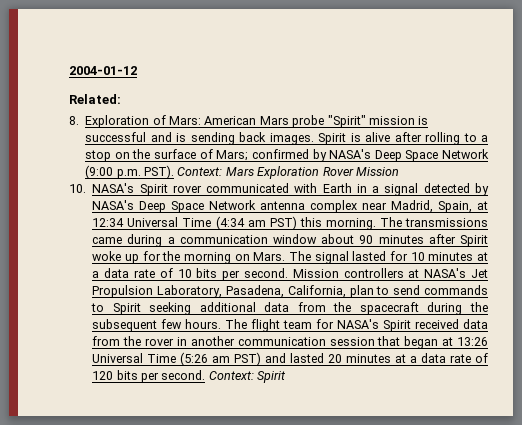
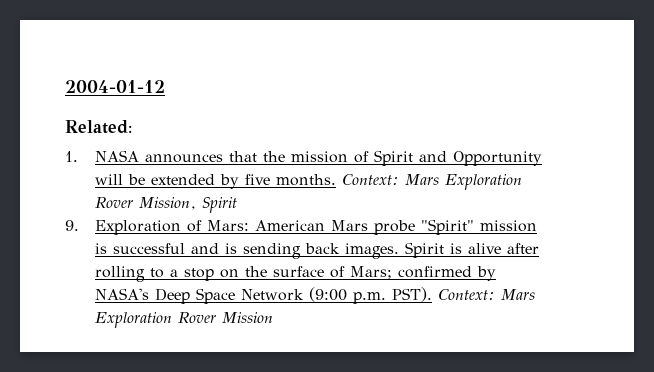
[69,116,79,125] 8. -> [65,150,542,166] [94,174,522,190] [94,197,237,213] [65,220,79,231] 1. NASA announces that the mission of Spirit and Opportunity will be extended by five months. Context: Mars Exploration Rover Mission, Spirit // 9.
[69,183,489,196] [92,200,489,213] [92,216,488,230] [92,234,489,247] [92,251,488,264] [92,268,488,281] [92,285,488,298] [91,302,488,315] [92,319,489,332] [92,336,488,349] [92,352,488,366] [92,370,287,383] // 10. NASA's Spirit rover communicated with Earth in a signal detected by NASA's Deep Space Network antenna complex near Madrid, Spain, at 12:34 Universal Time (4:34 am PST) this morning. The transmissions came during a communication window about 90 minutes after Spirit woke up for the morning on Mars. The signal lasted for 10 minutes at a data rate of 10 bits per second. Mission controllers at NASA's Jet Propulsion Laboratory, Pasadena, California, plan to send commands to Spirit seeking additional data from the spacecraft during the subsequent few hours. The flight team for NASA's Spirit received data from the rover in another communication session that began at 13:26 Universal Time (5:26 am PST) and lasted 20 minutes at a data rate of 120 bits per second. Context: Spirit -> (273, 317) none

